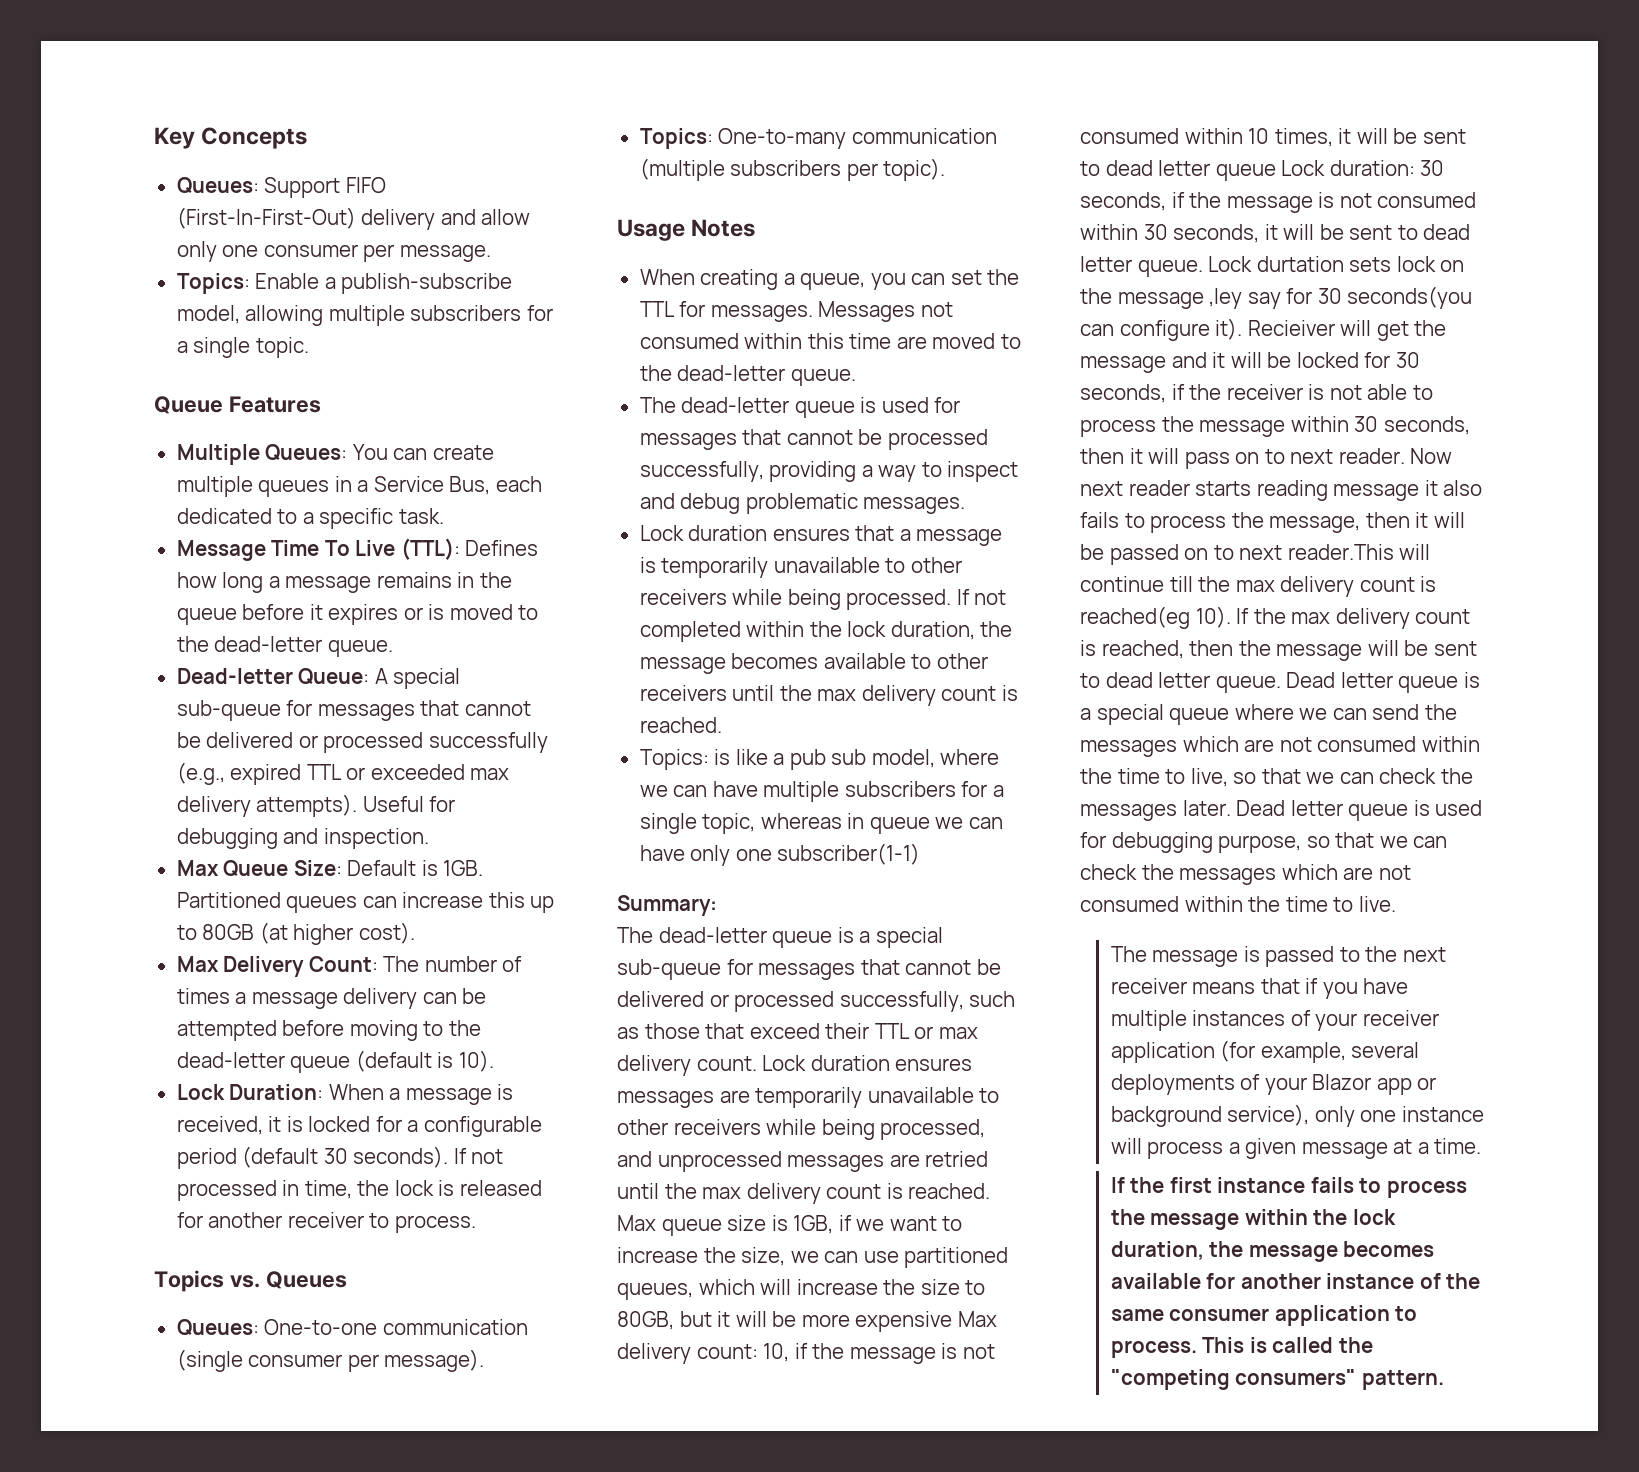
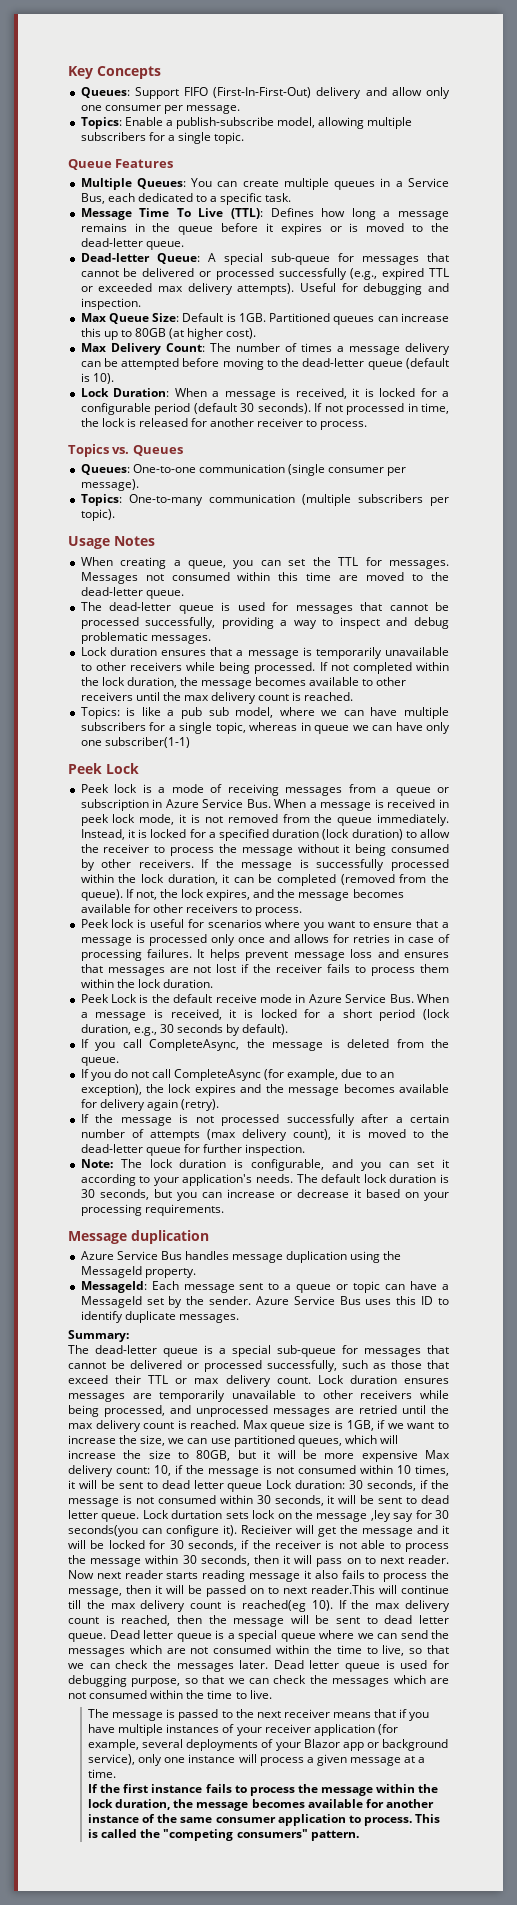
(921, 854) none -> [68,763,139,774] [80,784,450,796] [80,799,450,811] [80,814,449,826] [80,829,450,841] [80,844,449,856] [80,859,449,871] [80,874,449,886] [80,889,404,901] [80,904,303,916] [80,919,450,931] [80,934,450,946] [80,949,449,961] [80,964,449,976] [80,979,213,988] [80,994,449,1003] [80,1009,450,1021] [80,1024,289,1036] [80,1039,450,1051] [80,1057,119,1066] [80,1069,394,1081] [80,1084,449,1096] [80,1099,219,1111] [80,1114,450,1126] [80,1129,450,1141] [80,1144,306,1156] [80,1159,450,1171] [80,1174,449,1186] [80,1189,449,1201] [80,1204,224,1216] [68,1230,209,1244] [80,1251,402,1263] [80,1266,196,1278] [80,1281,449,1293] [80,1296,450,1308] [80,1311,239,1323] // Peek Lock // Peek lock is a mode of receiving messages from a queue or subscription in Azure Service Bus. When a message is received in peek lock mode, it is not removed from the queue immediately. Instead, it is locked for a specified duration (lock duration) to allow the receiver to process the message without it being consumed by other receivers. If the message is successfully processed within the lock duration, it can be completed (removed from the queue). If not, the lock expires, and the message becomes available for other receivers to process. // Peek lock is useful for scenarios where you want to ensure that a message is processed only once and allows for retries in case of processing failures. It helps prevent message loss and ensures that messages are not lost if the receiver fails to process them within the lock duration. // Peek Lock is the default receive mode in Azure Service Bus. When a message is received, it is locked for a short period (lock duration, e.g., 30 seconds by default). // If you call CompleteAsync, the message is deleted from the queue. // If you do not call CompleteAsync (for example, due to an exception), the lock expires and the message becomes available for delivery again (retry). // If the message is not processed successfully after a certain number of attempts (max delivery count), it is moved to the dead-letter queue for further inspection. // Note: The lock duration is configurable, and you can set it according to your application's needs. The default lock duration is 30 seconds, but you can increase or decrease it based on your processing requirements. // Message duplication // Azure Service Bus handles message duplication using the MessageId property. // MessageId: Each message sent to a queue or topic can have a MessageId set by the sender. Azure Service Bus uses this ID to identify duplicate messages.

